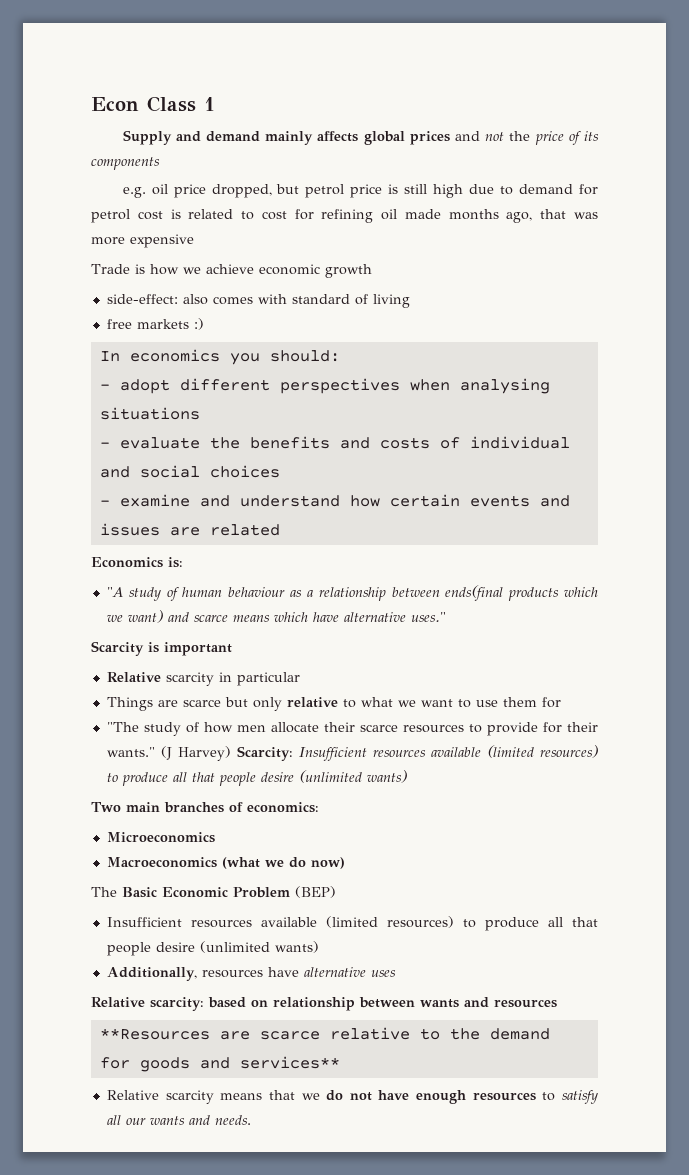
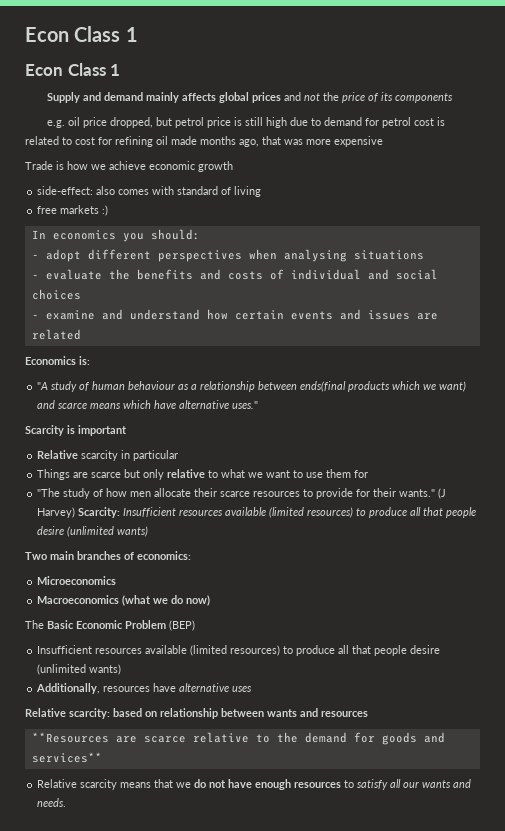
[91,96,215,112] Econ Class 1 -> [25,26,138,42] [25,63,121,76] Econ Class 1 // Econ Class 1

